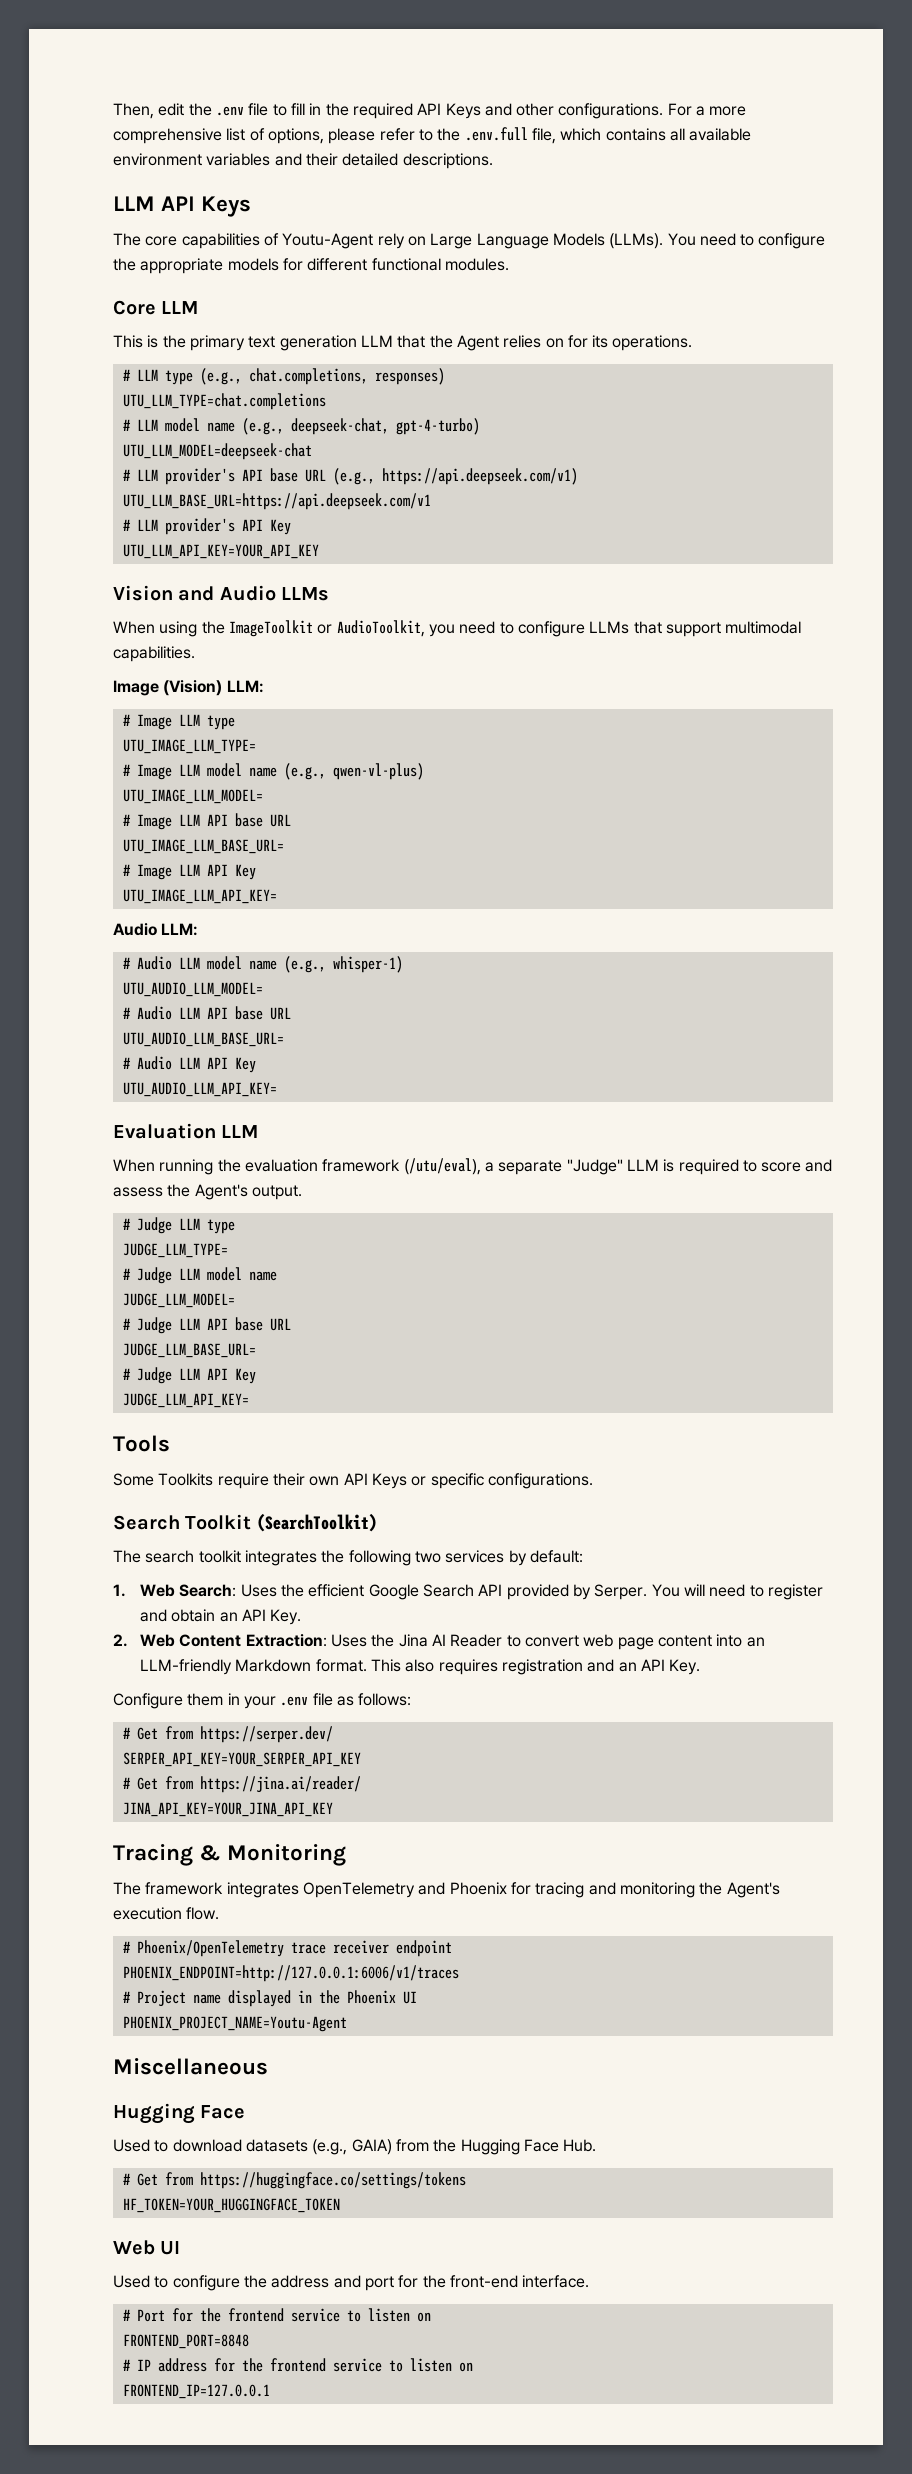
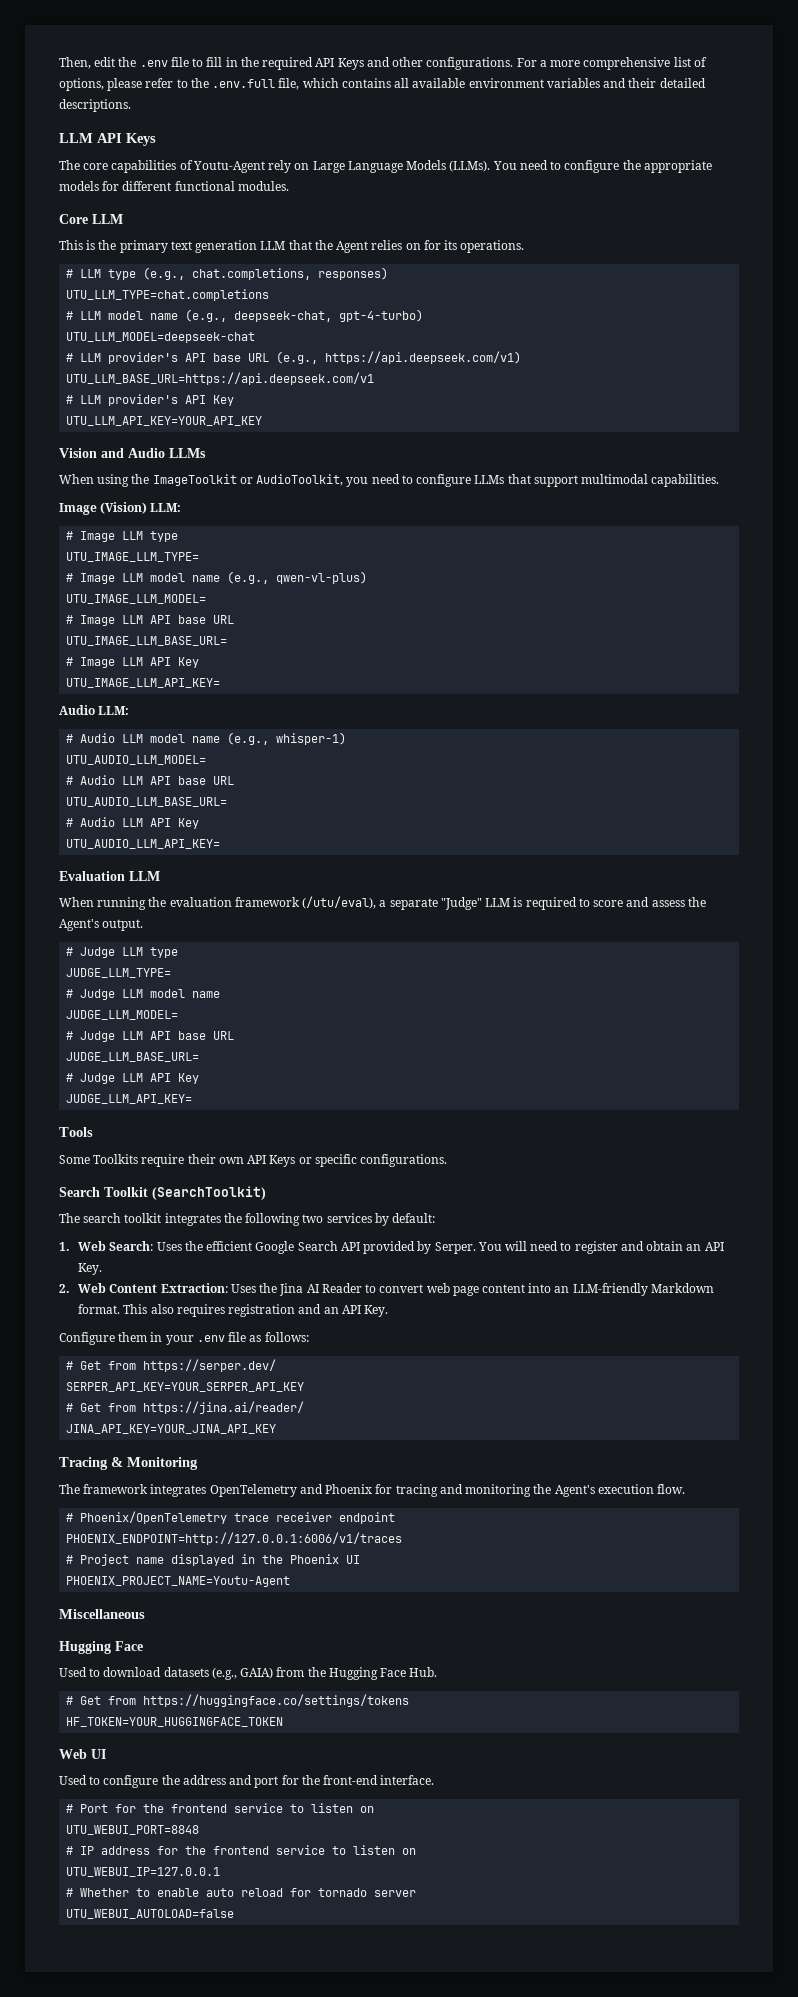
[122,2334,249,2349] FRONTEND_PORT=8848 -> [66,1825,200,1835] UTU_WEBUI_PORT=8848
[122,2384,270,2399] FRONTEND_IP=127.0.0.1 -> [66,1867,221,1877] [66,1888,417,1897] [66,1909,235,1919] UTU_WEBUI_IP=127.0.0.1 // # Whether to enable auto reload for tornado server // UTU_WEBUI_AUTOLOAD=false

